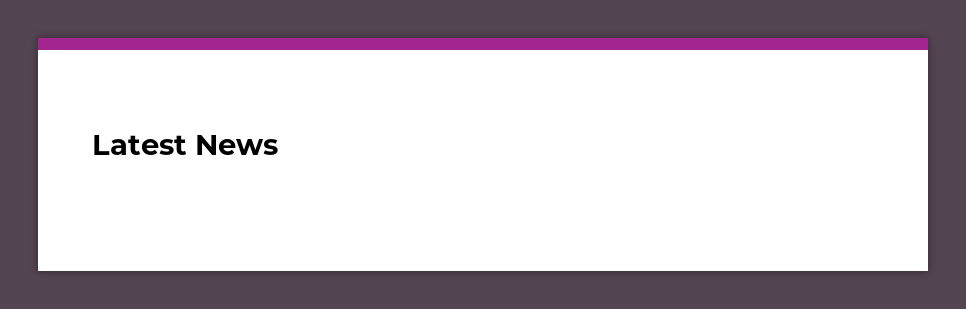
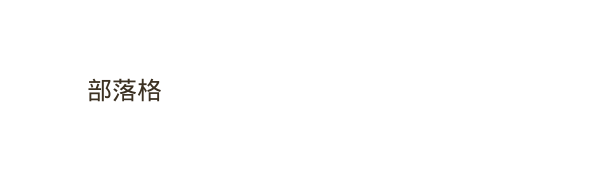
[92,135,278,155] Latest News -> [87,78,162,102] 部落格

